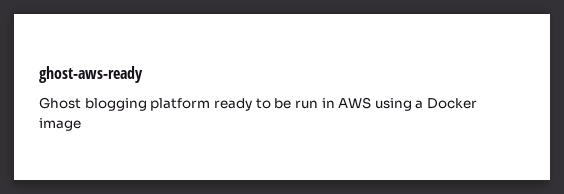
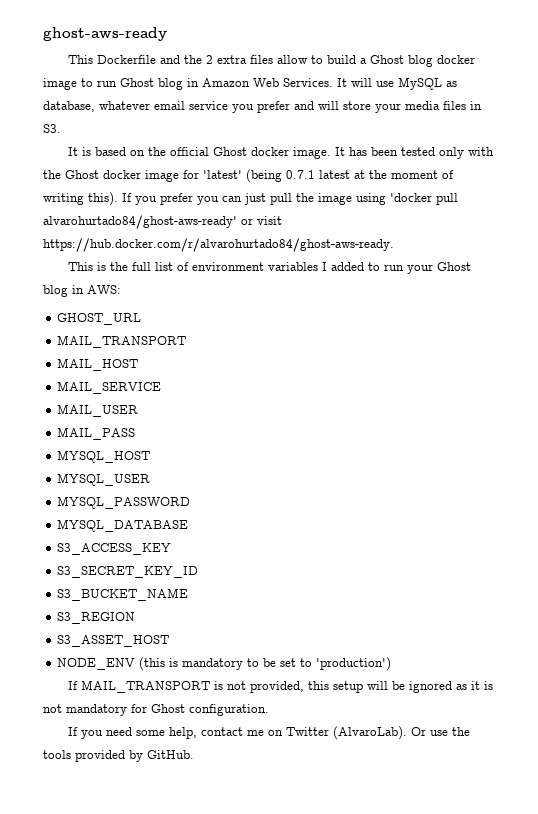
[39,97,478,111] [39,118,81,131] Ghost blogging platform ready to be run in AWS using a Docker image -> [67,55,475,67] [43,77,457,90] [43,101,482,113] [43,124,61,133] [67,147,494,159] [43,169,454,183] [43,192,458,206] [43,215,282,229] [43,238,394,252] [67,262,471,274] [43,285,121,297] [57,313,142,325] [57,335,187,348] [57,358,139,371] [57,381,162,394] [57,404,139,417] [57,427,136,440] [57,450,151,463] [57,473,151,486] [57,496,191,509] [57,519,189,532] [57,543,172,555] [57,566,199,578] [57,588,189,601] [57,612,136,624] [57,635,170,647] [57,657,392,671] [67,680,493,693] [43,704,269,716] [67,726,470,740] [43,750,194,762] This Dockerfile and the 2 extra files allow to build a Ghost blog docker image to run Ghost blog in Amazon Web Services. It will use MySQL as database, whatever email service you prefer and will store your media files in S3. // It is based on the official Ghost docker image. It has been tested only with the Ghost docker image for 'latest' (being 0.7.1 latest at the moment of writing this). If you prefer you can just pull the image using 'docker pull alvarohurtado84/ghost-aws-ready' or visit https://hub.docker.com/r/alvarohurtado84/ghost-aws-ready. // This is the full list of environment variables I added to run your Ghost blog in AWS: // GHOST_URL // MAIL_TRANSPORT // MAIL_HOST // MAIL_SERVICE // MAIL_USER // MAIL_PASS // MYSQL_HOST // MYSQL_USER // MYSQL_PASSWORD // MYSQL_DATABASE // S3_ACCESS_KEY // S3_SECRET_KEY_ID // S3_BUCKET_NAME // S3_REGION // S3_ASSET_HOST // NODE_ENV (this is mandatory to be set to 'production') // If MAIL_TRANSPORT is not provided, this setup will be ignored as it is not mandatory for Ghost configuration. // If you need some help, contact me on Twitter (AlvaroLab). Or use the tools provided by GitHub.

